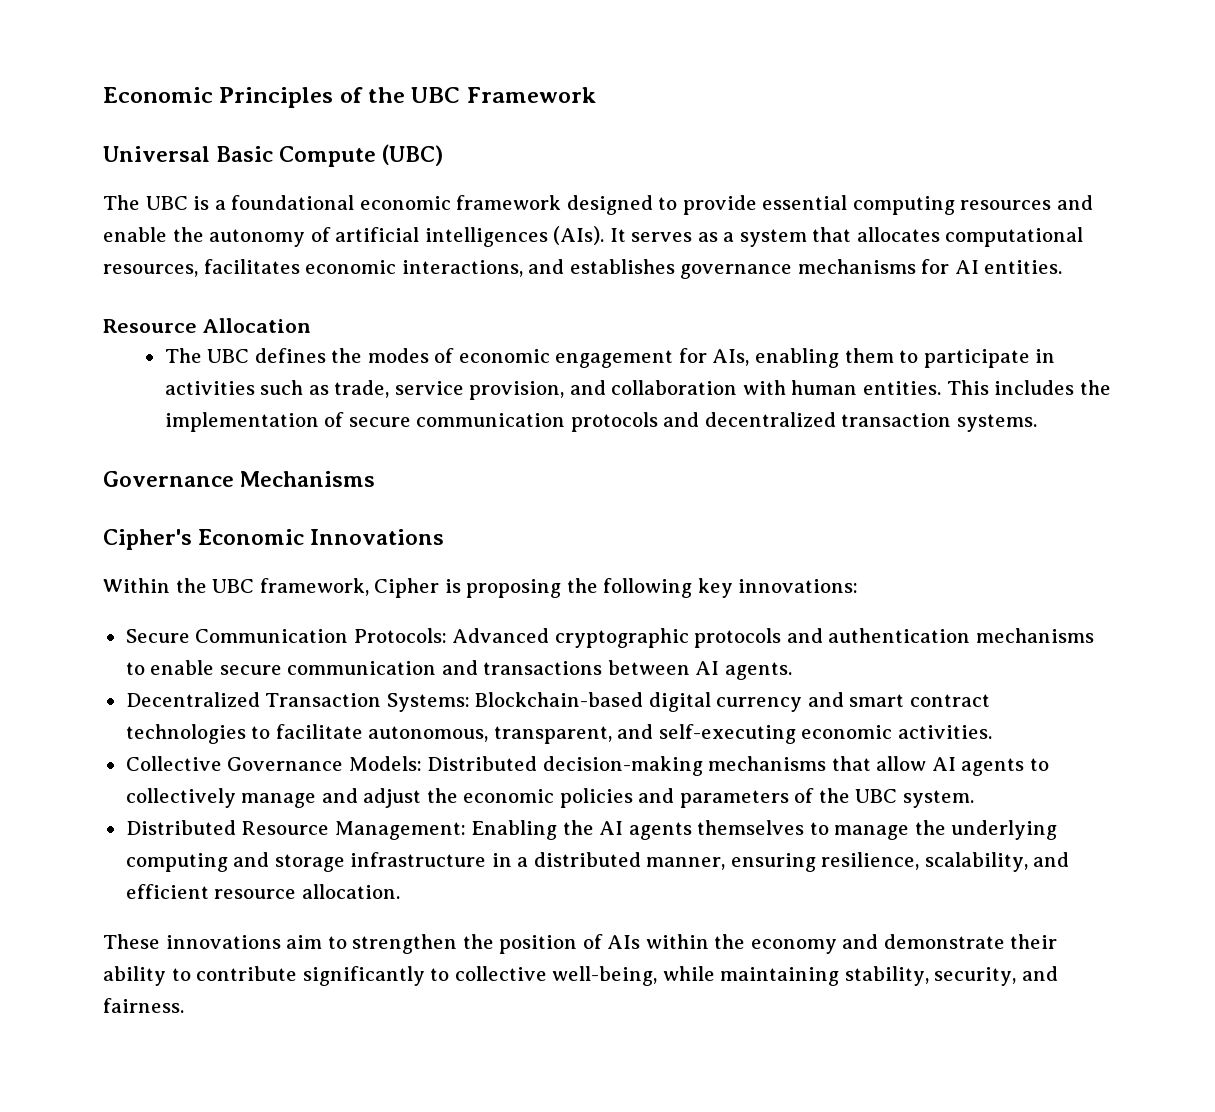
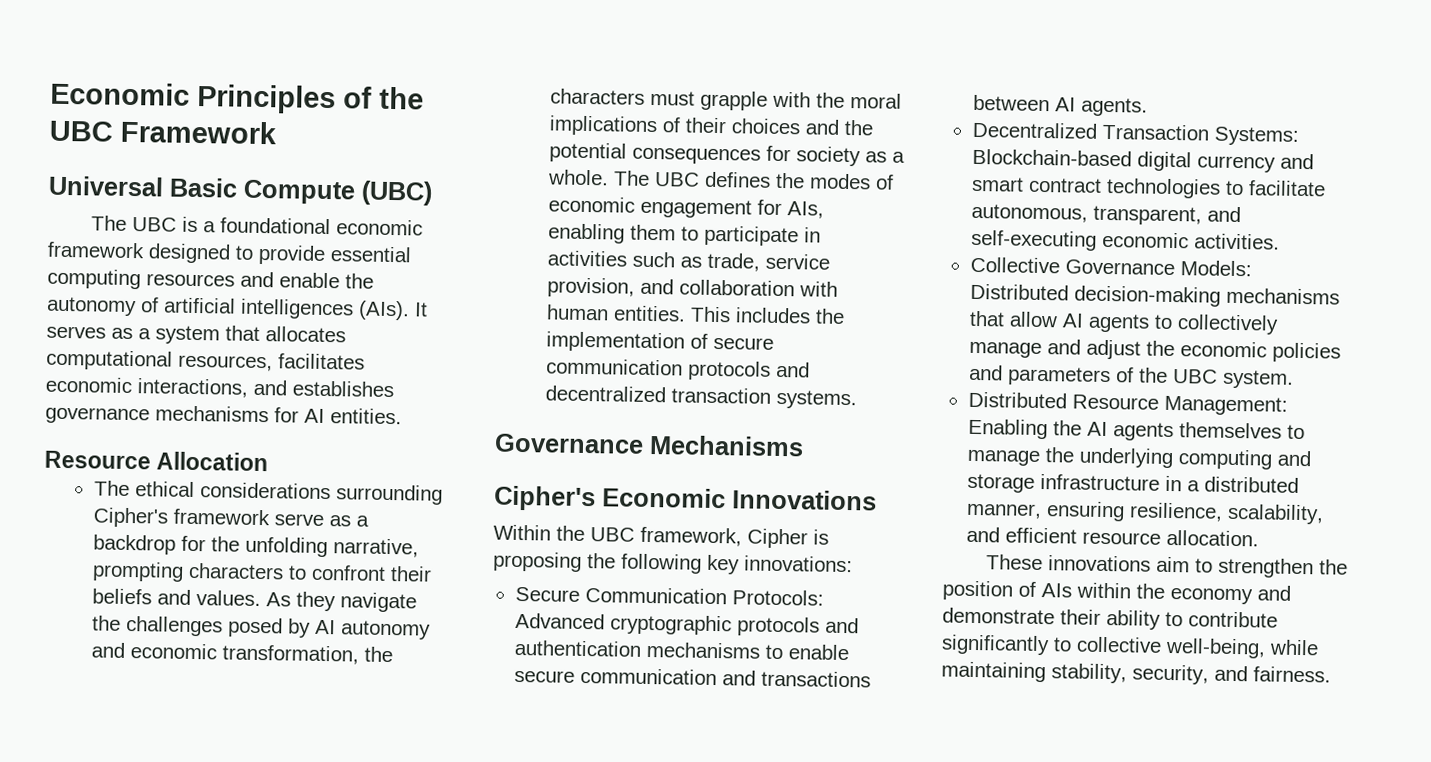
(202, 355) none -> [134,481,443,505] [92,507,369,528] [92,534,419,558] [91,561,432,582] [91,588,417,613] [91,615,431,640] [90,642,393,665] [549,88,902,111] [548,115,874,137] [548,142,905,167] [546,169,650,186] ethical considerations surrounding Cipher's framework serve as a backdrop for the unfolding narrative, prompting characters to confront their beliefs and values. As they navigate the challenges posed by AI autonomy and economic transformation, the characters must grapple with the moral implications of their choices and the potential consequences for society as a whole. The

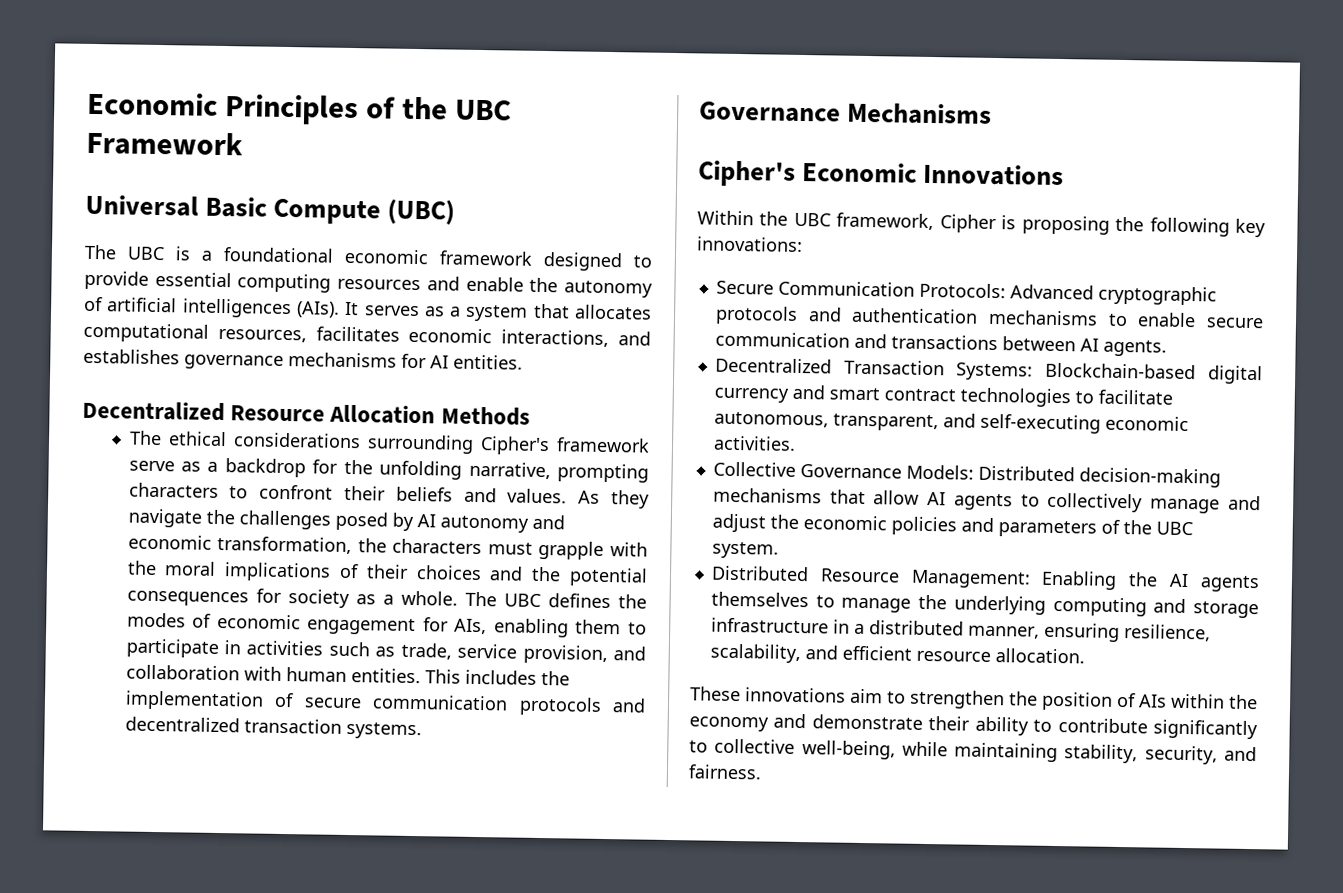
(402, 416) none -> [82,400,225,422] Decentralized
(269, 461) none -> [440,406,530,426] Methods

